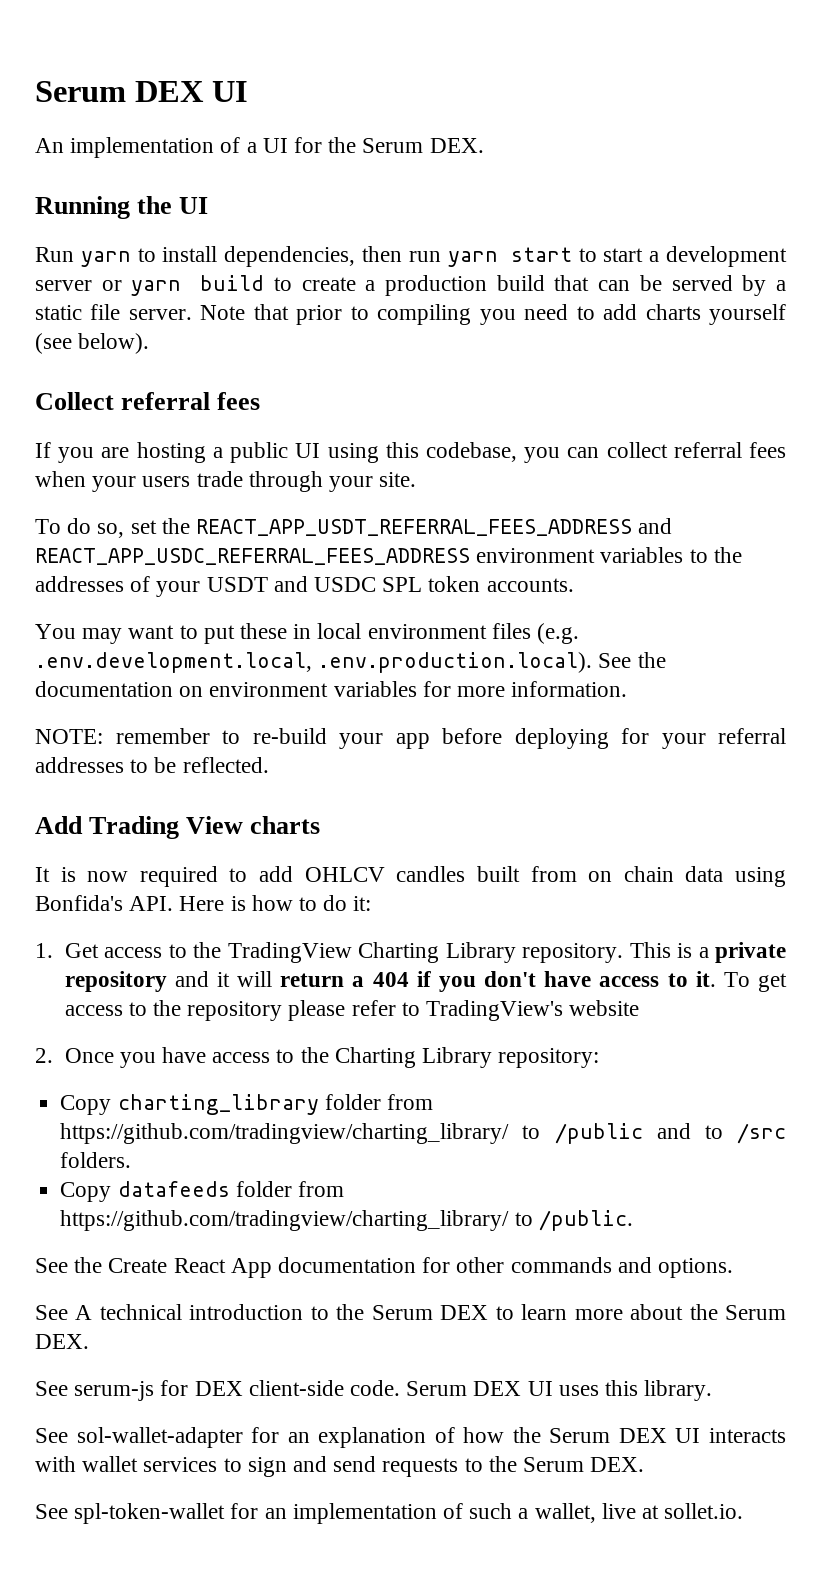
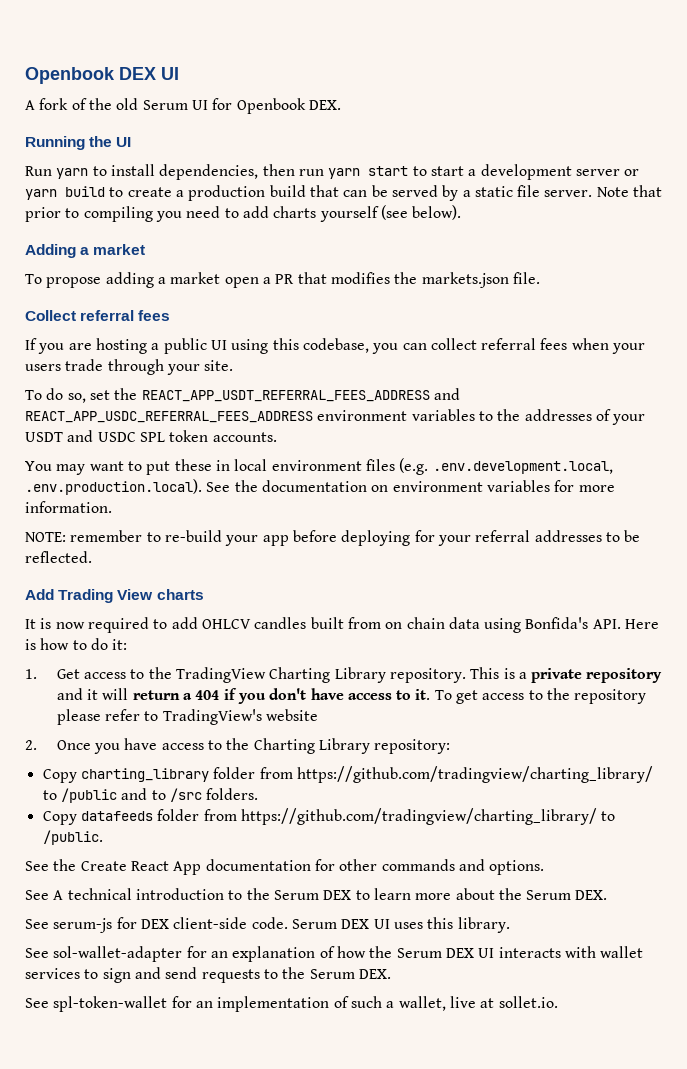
[35,81,126,102] Serum -> [25,67,115,84] Openbook
[35,137,424,158] An implementation of a UI for the Serum -> [25,98,306,114] A fork of the old Serum UI for Openbook
(150, 343) none -> [25,244,146,258] [25,272,540,288] // Adding a market // To propose adding a market open a PR that modifies the markets.json file.

